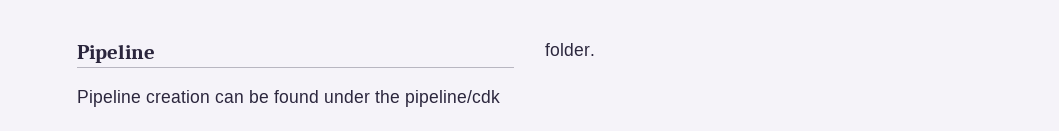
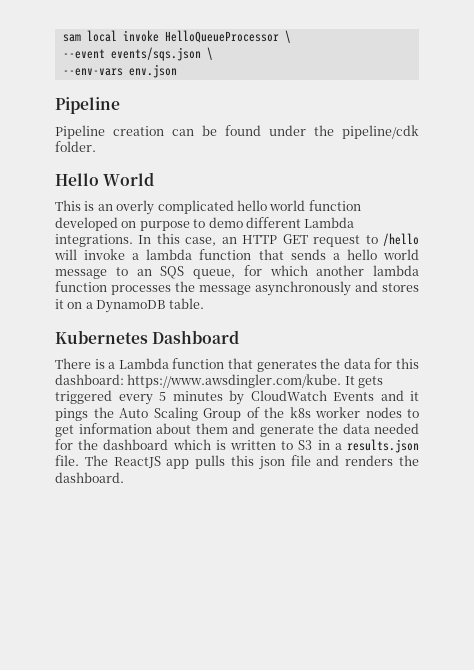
(77, 53) none -> [62,30,291,43] [62,47,213,61] [62,64,177,78] sam local invoke HelloQueueProcessor \ // --event events/sqs.json \ // --env-vars env.json //
(595, 49) none -> [55,172,155,186] [55,200,361,215] [55,217,355,231] [55,233,420,247] [54,249,419,260] [55,265,419,279] [55,281,419,296] [55,298,204,313] [55,330,240,344] [55,358,420,372] [55,374,384,388] [55,390,419,405] [55,407,419,421] [55,423,419,437] [55,439,419,453] [55,455,420,470] [55,472,124,483] // Hello World // This is an overly complicated hello world function developed on purpose to demo different Lambda integrations. In this case, an HTTP GET request to /hello will invoke a lambda function that sends a hello world message to an SQS queue, for which another lambda function processes the message asynchronously and stores it on a DynamoDB table. // Kubernetes Dashboard // There is a Lambda function that generates the data for this dashboard: https://www.awsdingler.com/kube. It gets triggered every 5 minutes by CloudWatch Events and it pings the Auto Scaling Group of the k8s worker nodes to get information about them and generate the data needed for the dashboard which is written to S3 in a results.json file. The ReactJS app pulls this json file and renders the dashboard.

